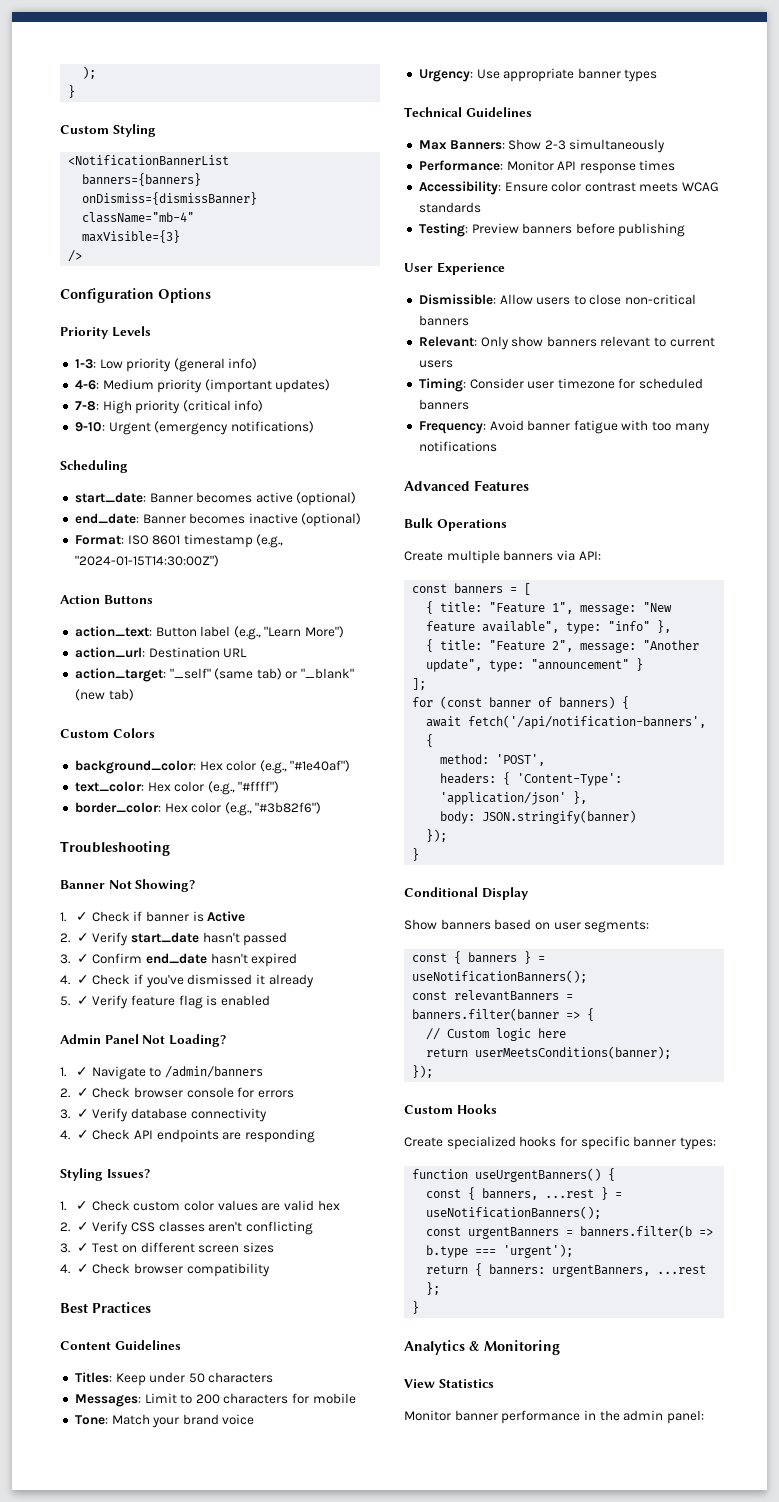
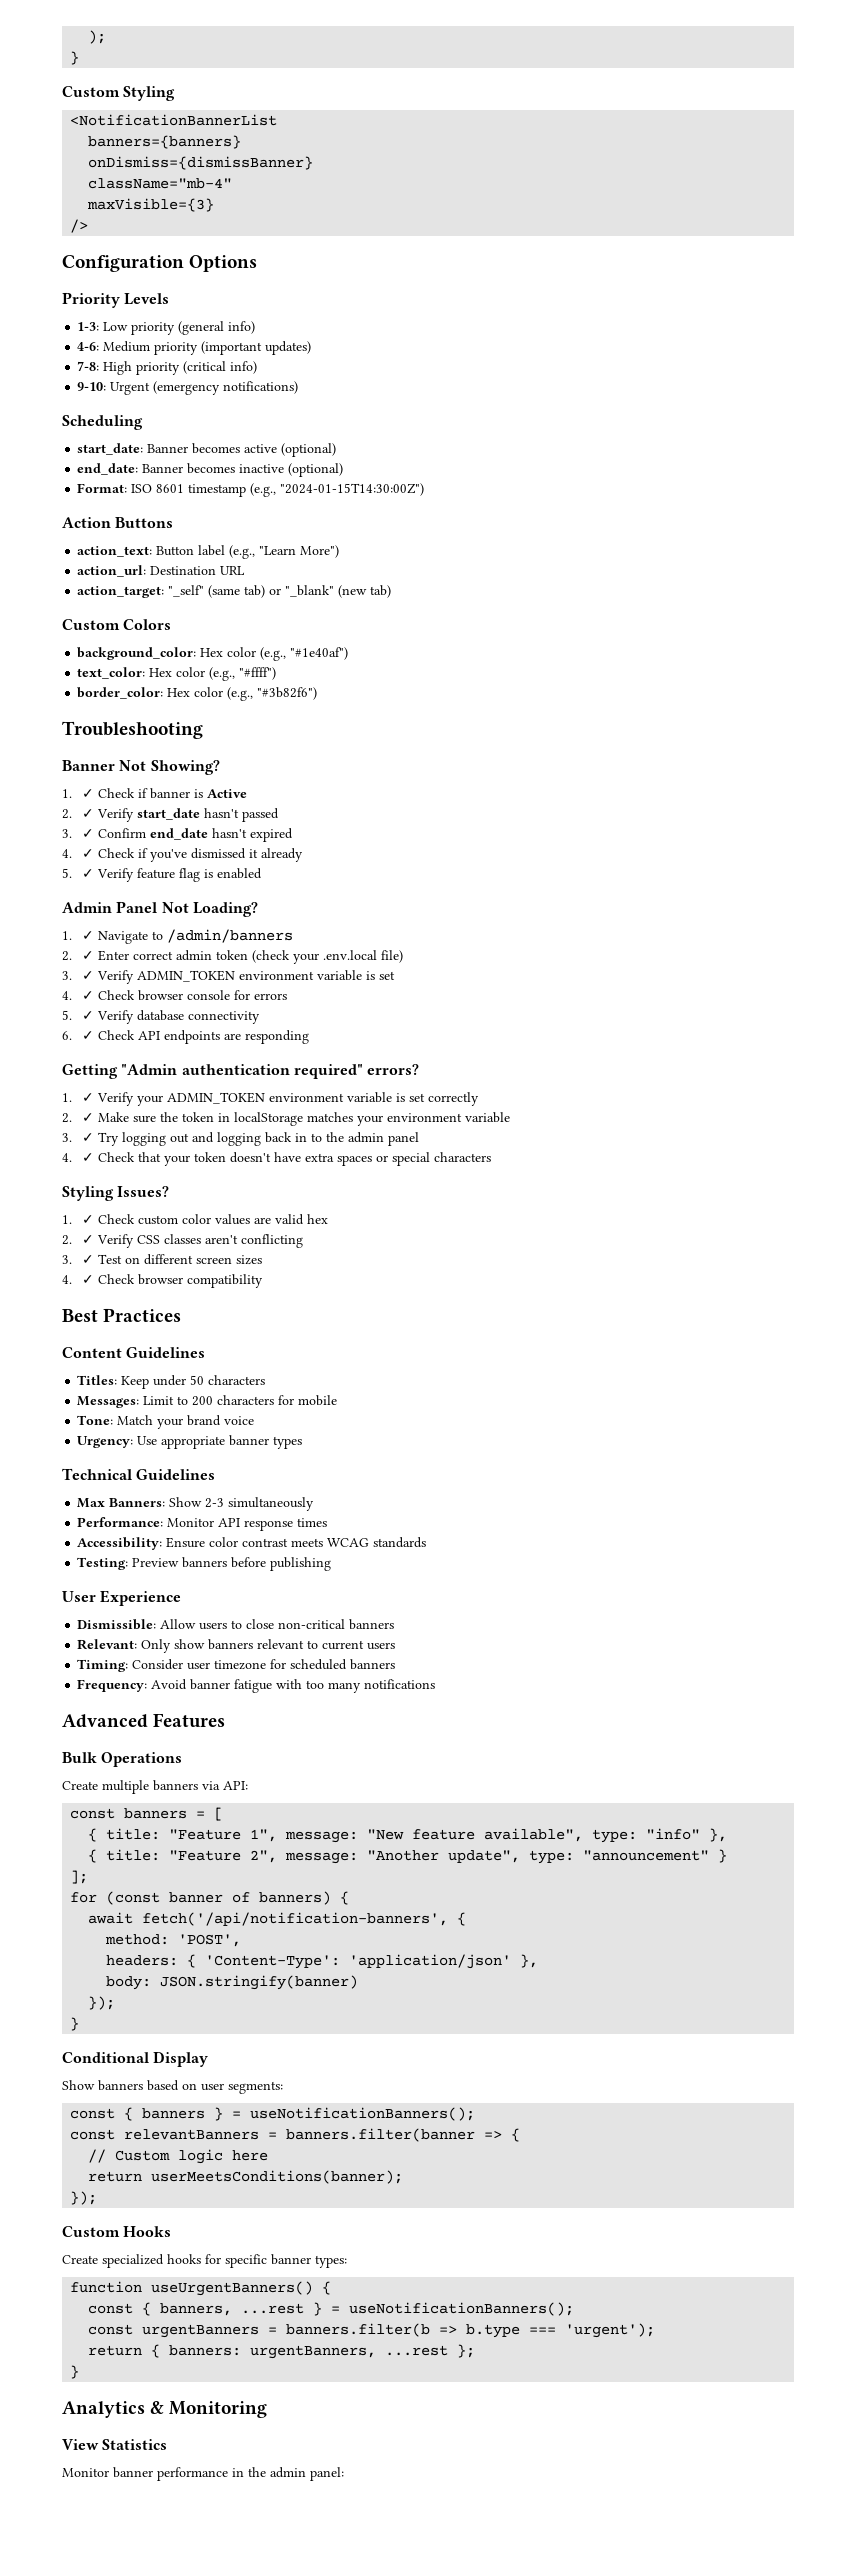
(89, 1092) none -> [98,950,404,964] [62,970,396,984] [62,991,95,1000] Enter correct admin token (check your .env.local file) // 3. ✓ Verify ADMIN_TOKEN environment variable is set // 4. ✓
[60,1109,70,1119] 3. -> [62,1010,72,1020] 5.
[60,1130,70,1140] 4. -> [62,1031,72,1040] 6.
(315, 1136) none -> [62,1064,420,1079] [62,1092,480,1106] [62,1112,511,1126] [62,1132,420,1146] [62,1152,492,1166] // Getting "Admin authentication required" errors? // 1. ✓ Verify your ADMIN_TOKEN environment variable is set correctly // 2. ✓ Make sure the token in localStorage matches your environment variable // 3. ✓ Try logging out and logging back in to the admin panel // 4. ✓ Check that your token doesn't have extra spaces or special characters

